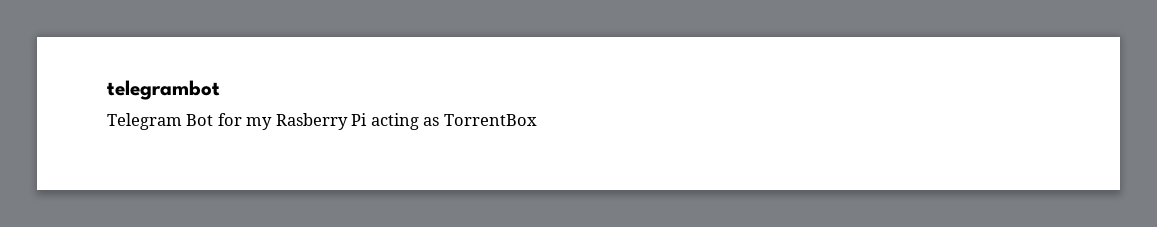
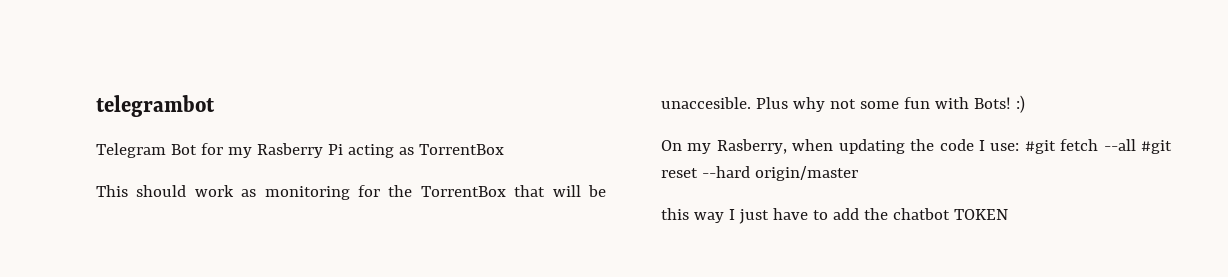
(537, 120) none -> [96,185,606,200] [661,95,1025,113] [661,139,1172,154] [661,166,858,181] [661,208,1008,224] // This should work as monitoring for the TorrentBox that will be unaccesible. Plus why not some fun with Bots! :) // On my Rasberry, when updating the code I use: #git fetch --all #git reset --hard origin/master // this way I just have to add the chatbot TOKEN

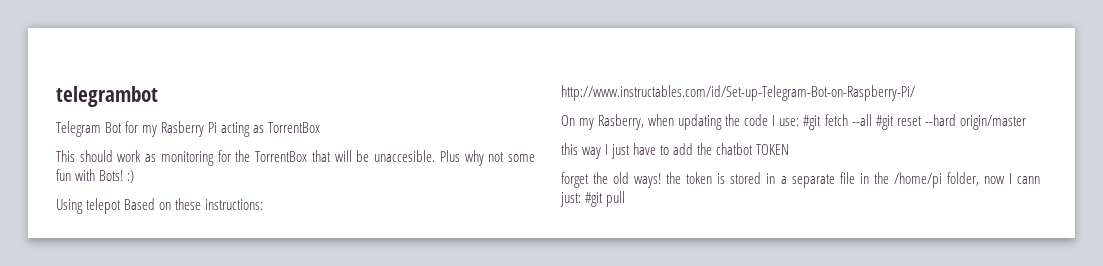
(1025, 104) none -> [56,198,264,214] [561,85,915,101] // Using telepot Based on these instructions: http://www.instructables.com/id/Set-up-Telegram-Bot-on-Raspberry-Pi/
(1008, 214) none -> [561,172,1040,188] [560,191,626,207] // forget the old ways! the token is stored in a separate file in the /home/pi folder, now I cann just: #git pull

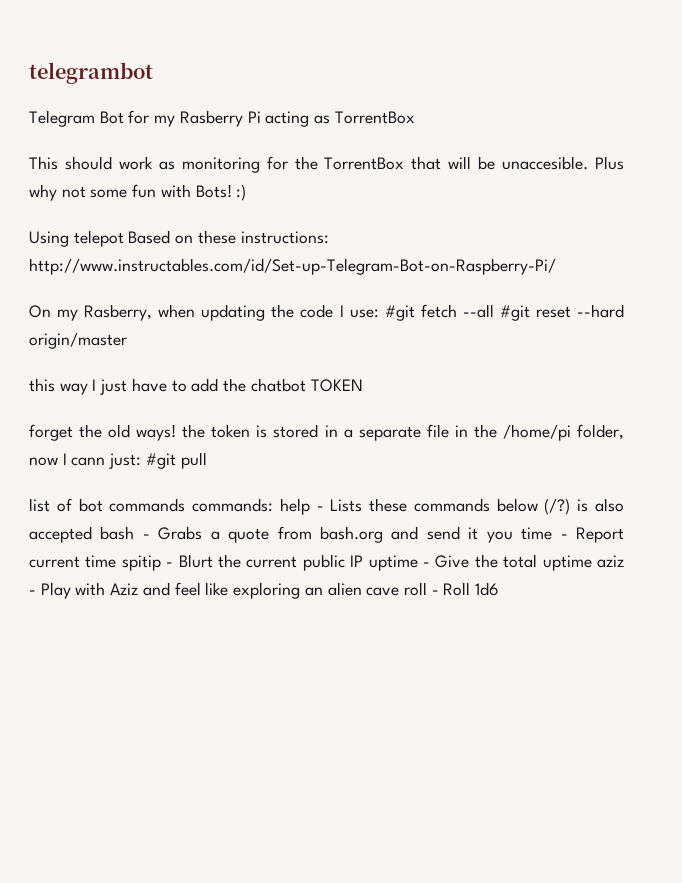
(626, 199) none -> [29,498,624,515] [29,526,625,543] [29,554,624,571] [29,582,500,599] // list of bot commands commands: help - Lists these commands below (/?) is also accepted bash - Grabs a quote from bash.org and send it you time - Report current time spitip - Blurt the current public IP uptime - Give the total uptime aziz - Play with Aziz and feel like exploring an alien cave roll - Roll 1d6

